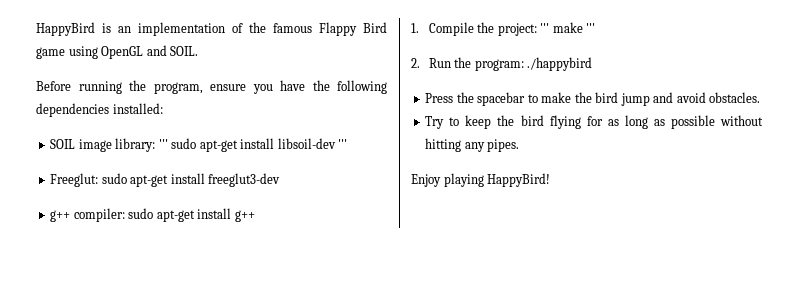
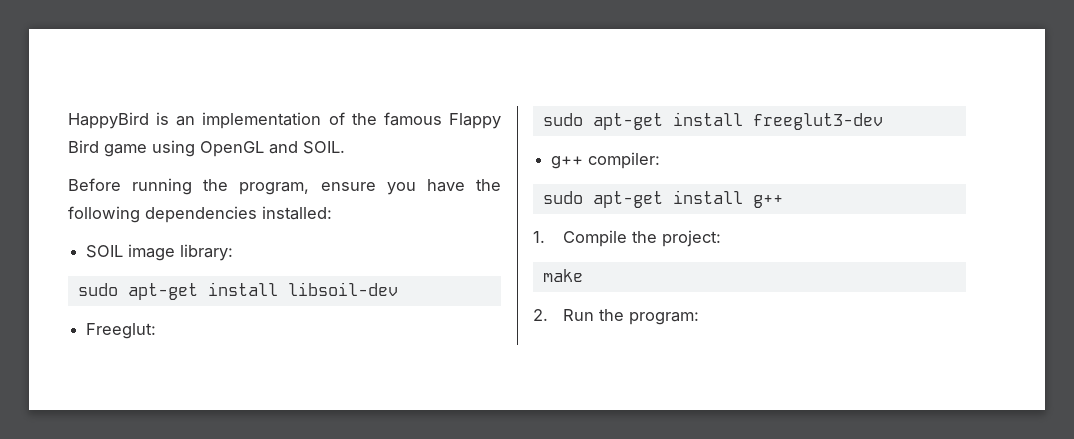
[158,139,168,149] ''' -> (234, 252) //
[338,139,348,149] ''' -> (398, 289) none
(99, 180) none -> (157, 331) //
(125, 215) none -> (661, 160) //
[540,22,596,33] ''' make ''' -> [542,269,583,282] // make
[527,57,593,71] [425,92,761,106] [425,115,763,129] [425,138,520,152] [411,173,551,187] ./happybird // Press the spacebar to make the bird jump and avoid obstacles. // Try to keep the bird flying for as long as possible without hitting any pipes. // Enjoy playing HappyBird! -> (699, 318) none

